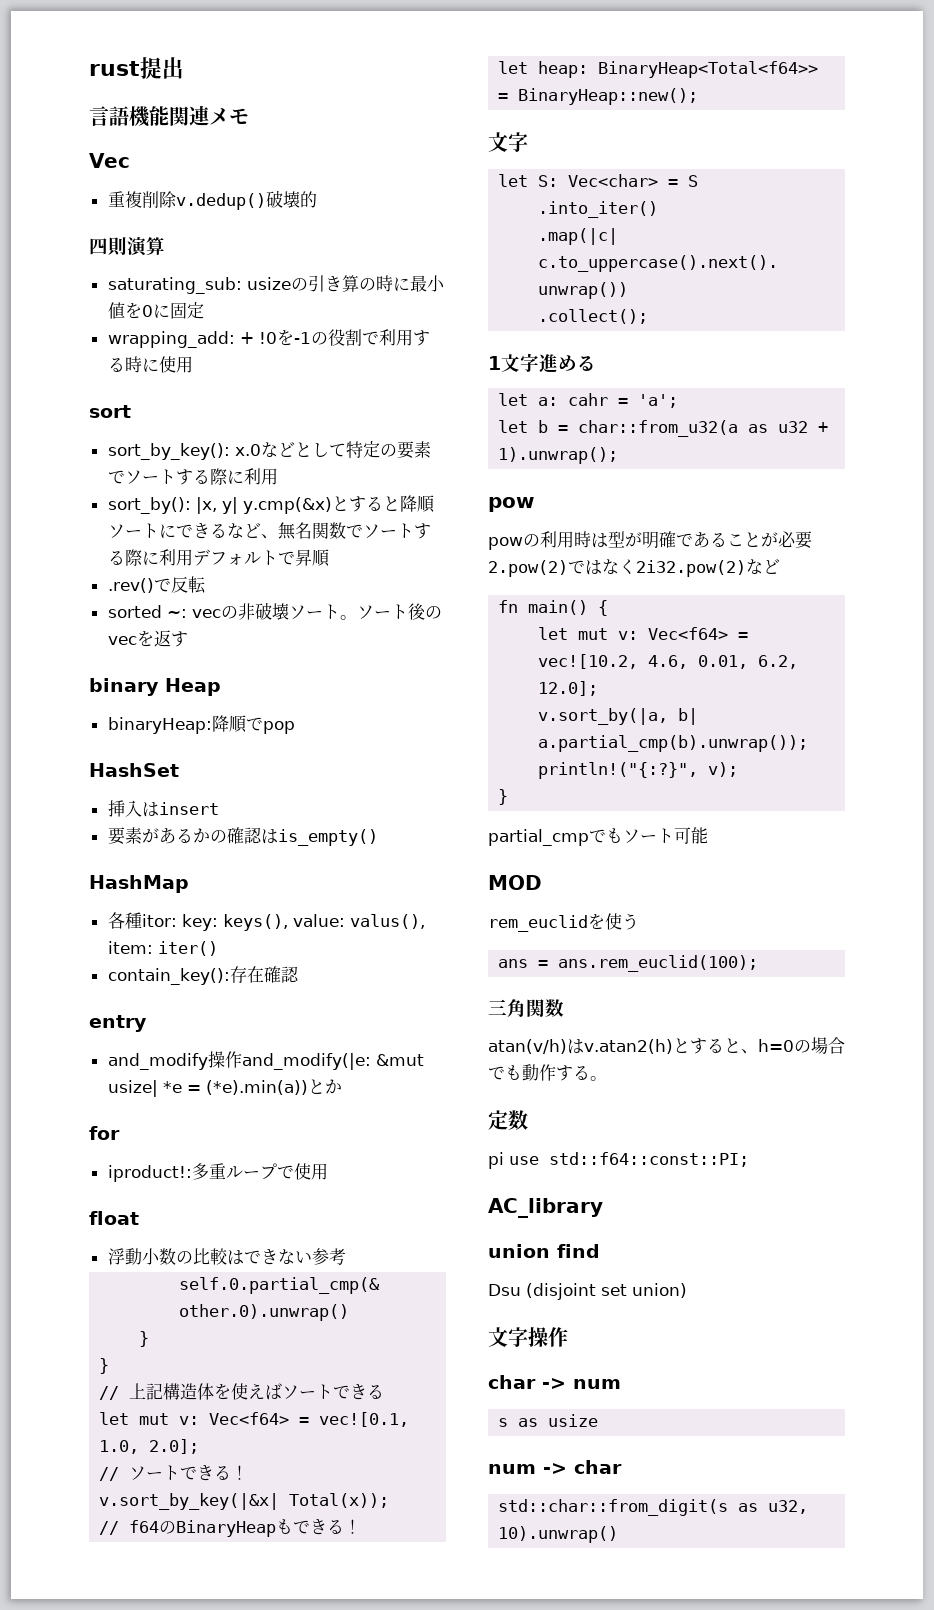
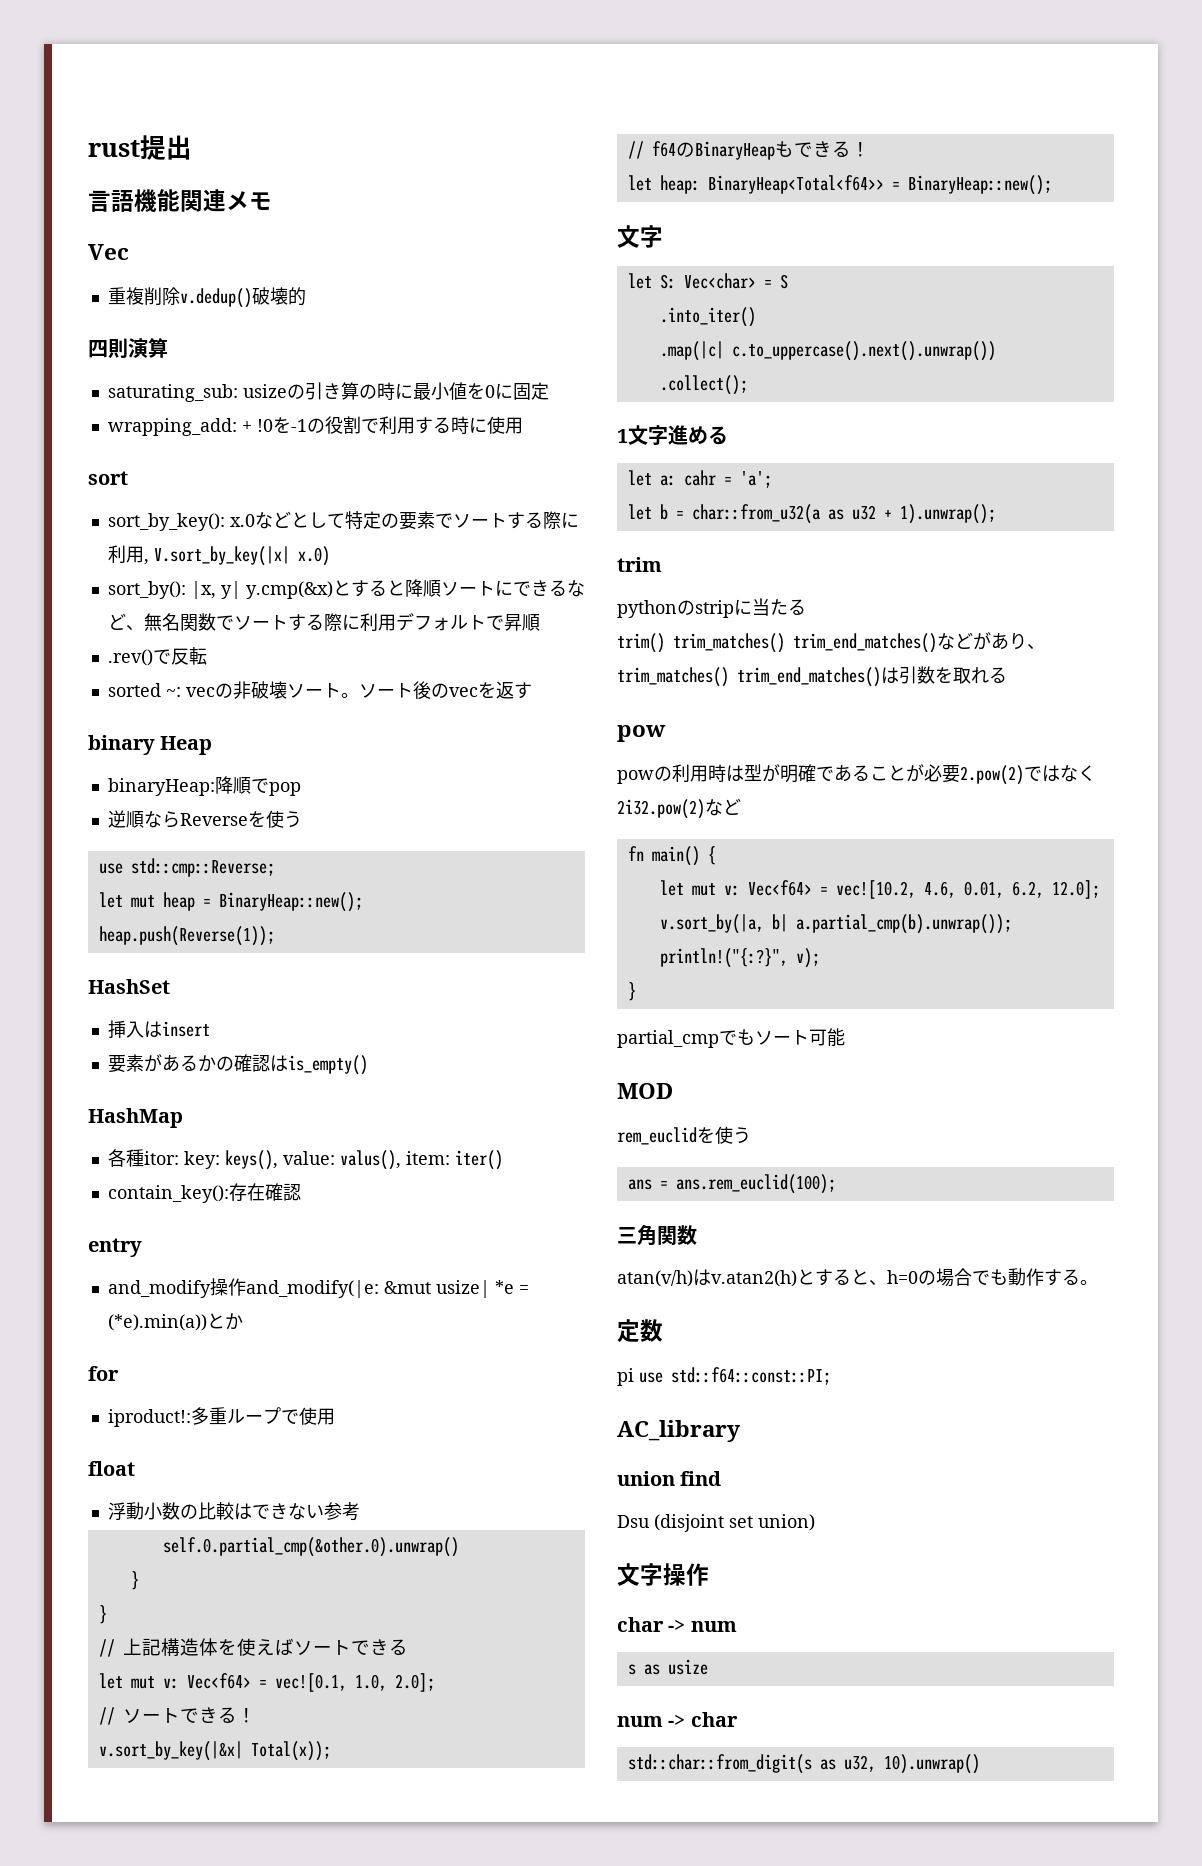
(278, 476) none -> [143,546,330,566] , V.sort_by_key(|x| x.0)
(295, 727) none -> [107,810,302,828] [98,858,275,877] [98,892,363,912] [98,926,275,946] // 逆順ならReverseを使う // use std::cmp::Reverse; // let mut heap = BinaryHeap::new(); // heap.push(Reverse(1));
(619, 455) none -> [617,557,662,572] [617,598,806,618] [617,632,1045,653] [617,666,1007,687] // trim // pythonのstripに当たる // trim() trim_matches() trim_end_matches()などがあり、trim_matches() trim_end_matches()は引数を取れる

